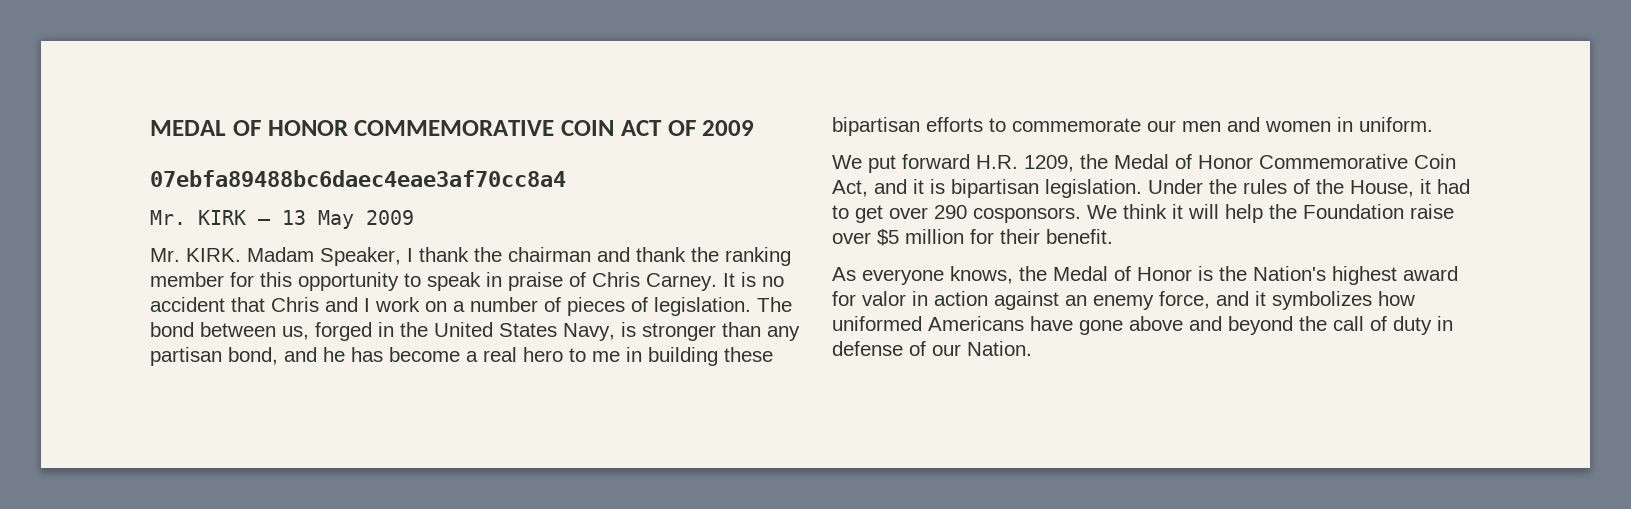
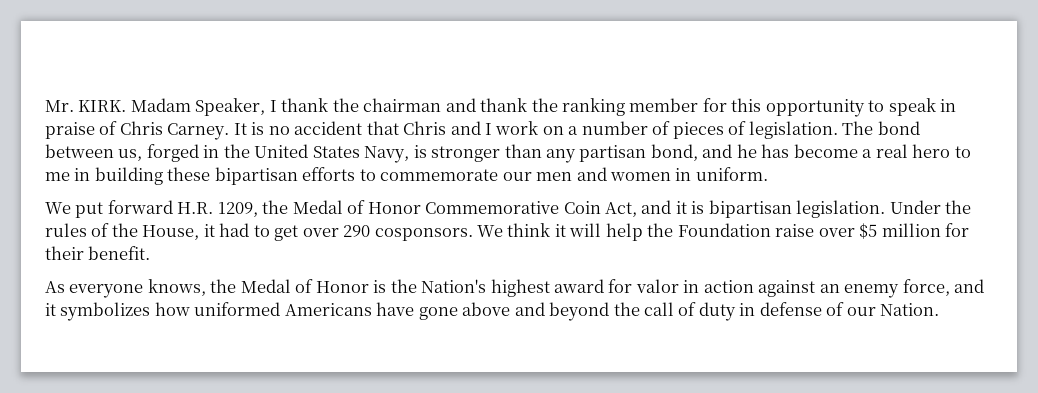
[150,120,755,136] [150,170,566,187] [150,210,414,229] MEDAL OF HONOR COMMEMORATIVE COIN ACT OF 2009 // 07ebfa89488bc6daec4eae3af70cc8a4 // Mr. KIRK — 13 May 2009 // -> (45, 106) none

